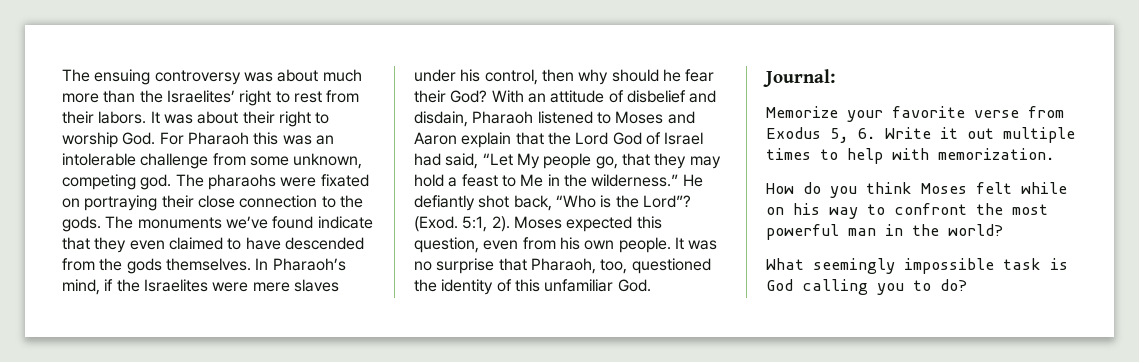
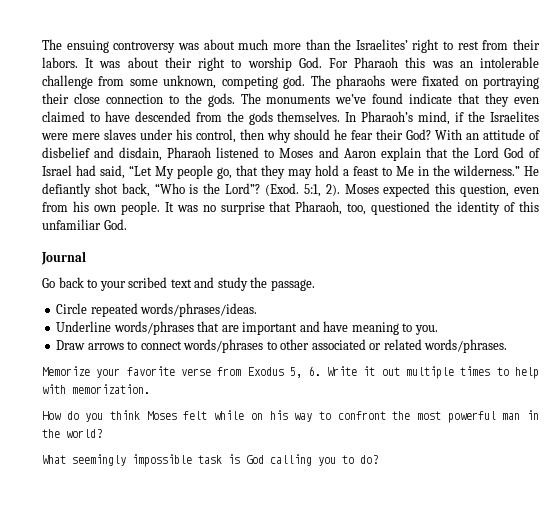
[763,69,835,87] Journal: -> [41,251,86,265] [42,277,315,291] [56,303,258,317] [56,321,438,335] [56,339,508,353] Journal // Go back to your scribed text and study the passage. // Circle repeated words/phrases/ideas. // Underline words/phrases that are important and have meaning to you. // Draw arrows to connect words/phrases to other associated or related words/phrases.

